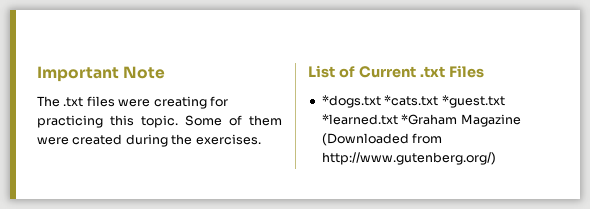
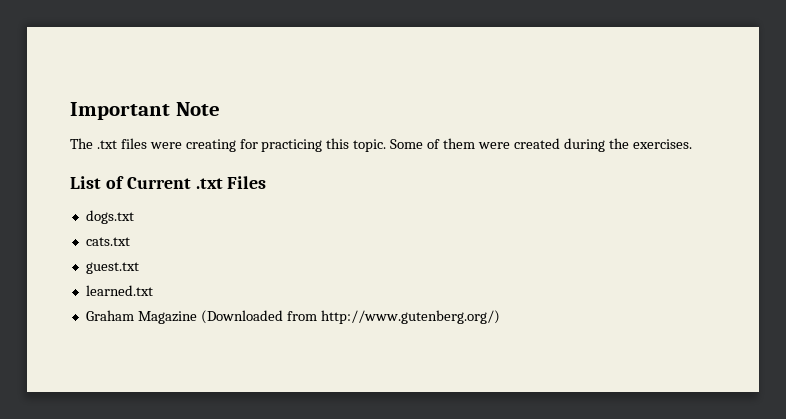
[321,95,505,108] [321,114,458,125] *dogs.txt *cats.txt *guest.txt *learned.txt *Graham -> [85,210,134,224] [85,237,130,246] [85,262,139,274] [85,285,153,296] [85,310,134,321] dogs.txt // cats.txt // guest.txt // learned.txt // Graham

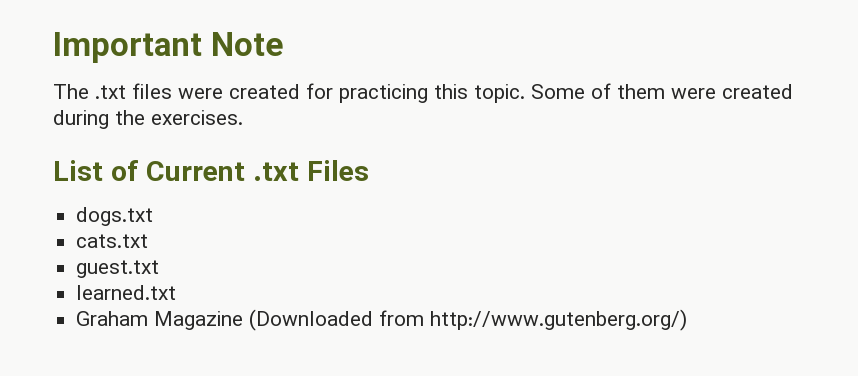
[185,139,236,152] creating -> [229,84,300,99] created

